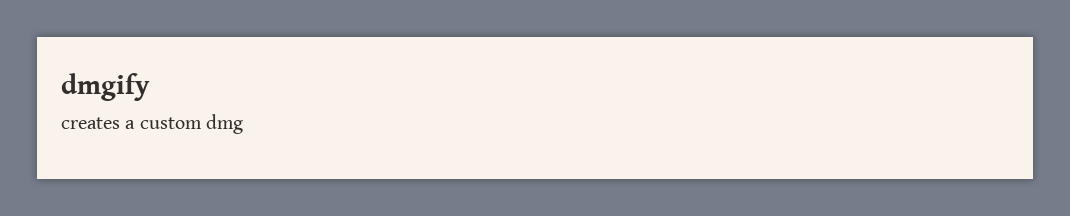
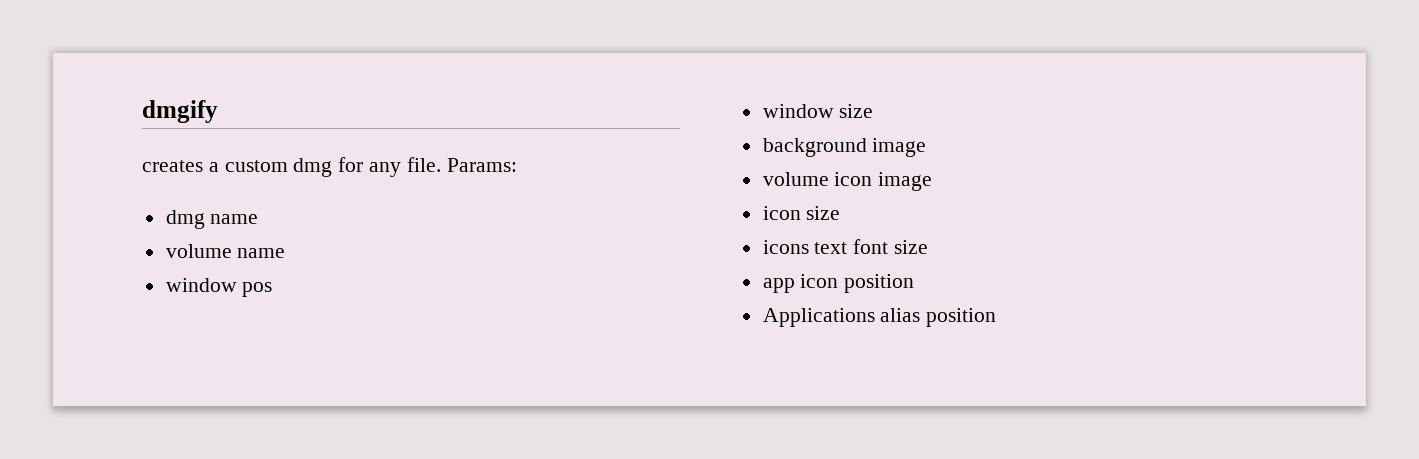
(243, 124) none -> [338,157,517,177] [165,210,259,229] [165,244,286,258] [165,278,273,297] [762,104,874,118] [762,138,927,157] [762,172,933,191] [762,206,841,220] [762,239,929,254] [762,274,915,293] [762,308,997,327] for any file. Params: // dmg name // volume name // window pos // window size // background image // volume icon image // icon size // icons text font size // app icon position // Applications alias position

